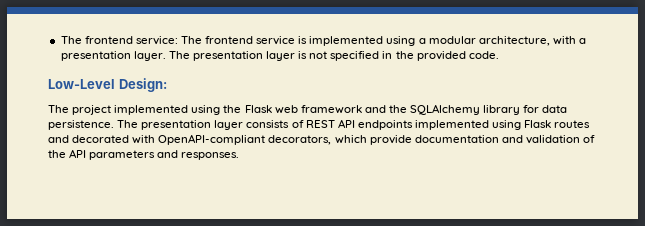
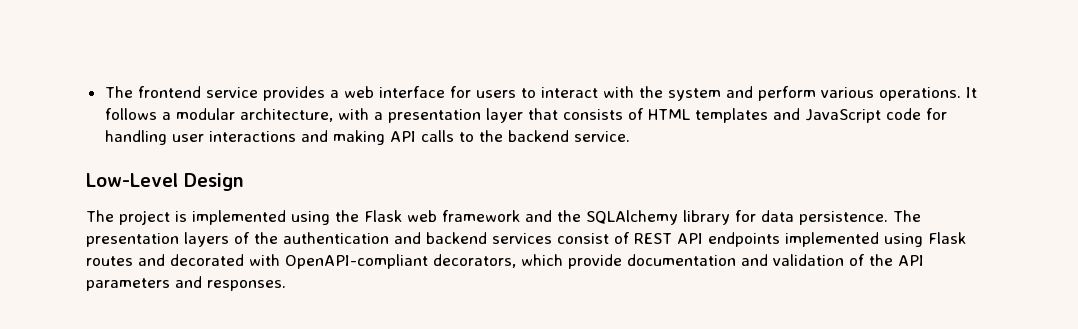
[60,36,416,46] The frontend service: The frontend service is implemented using -> [104,86,977,101] [104,108,157,120] The frontend service provides a web interface for users to interact with the system and perform various operations. It follows
[133,51,499,61] layer. The presentation layer is not specified in the provided code. -> [485,108,947,123] [104,130,630,145] layer that consists of HTML templates and JavaScript code for handling user interactions and making API calls to the backend service.
[118,78,167,92] Design: -> [184,173,244,191] Design
(112, 110) none -> [175,211,187,222] is
[214,120,290,130] layer consists -> [184,232,609,247] layers of the authentication and backend services consist

